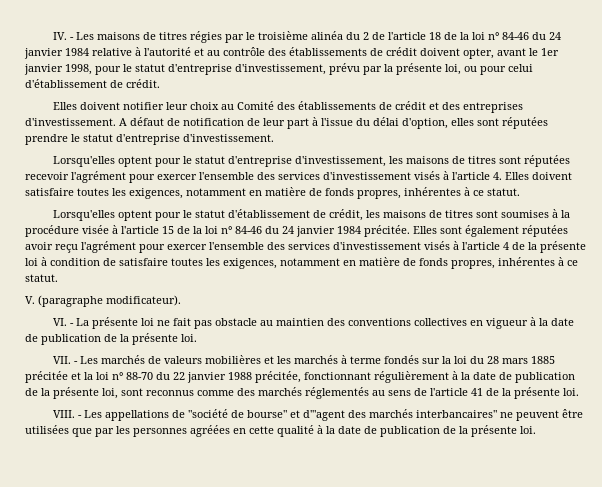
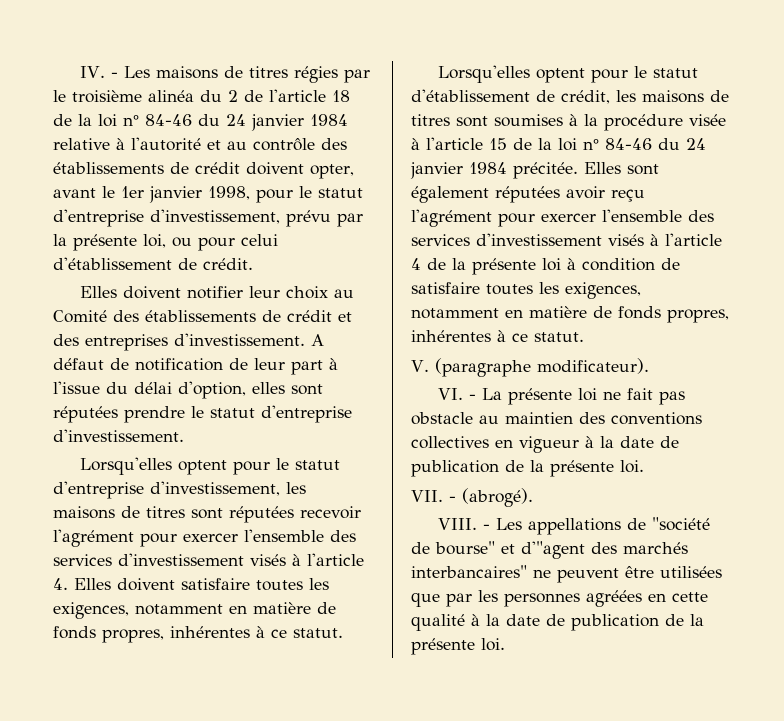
[80,355,556,364] [25,371,575,383] [25,387,579,399] Les marchés de valeurs mobilières et les marchés à terme fondés sur la loi du 28 mars 1885 précitée et la loi n° 88-70 du 22 janvier 1988 précitée, fonctionnant régulièrement à la date de publication de la présente loi, sont reconnus comme des marchés réglementés au sens de l'article 41 de la présente loi. -> [462,488,533,507] (abrogé).

